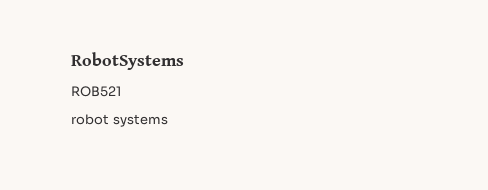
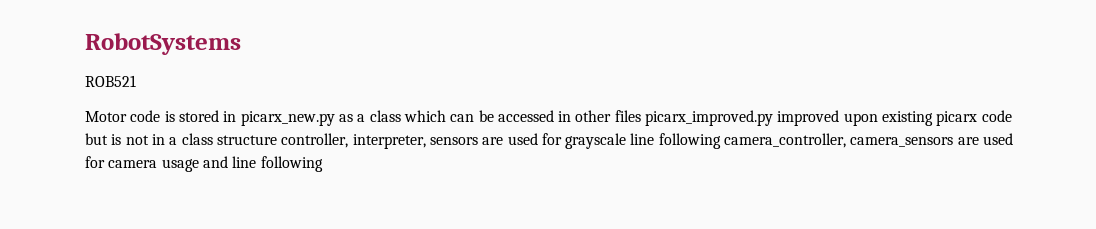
[71,114,168,127] robot systems -> [85,110,1012,126] [85,133,1014,149] [85,156,323,172] Motor code is stored in picarx_new.py as a class which can be accessed in other files picarx_improved.py improved upon existing picarx code but is not in a class structure controller, interpreter, sensors are used for grayscale line following camera_controller, camera_sensors are used for camera usage and line following

